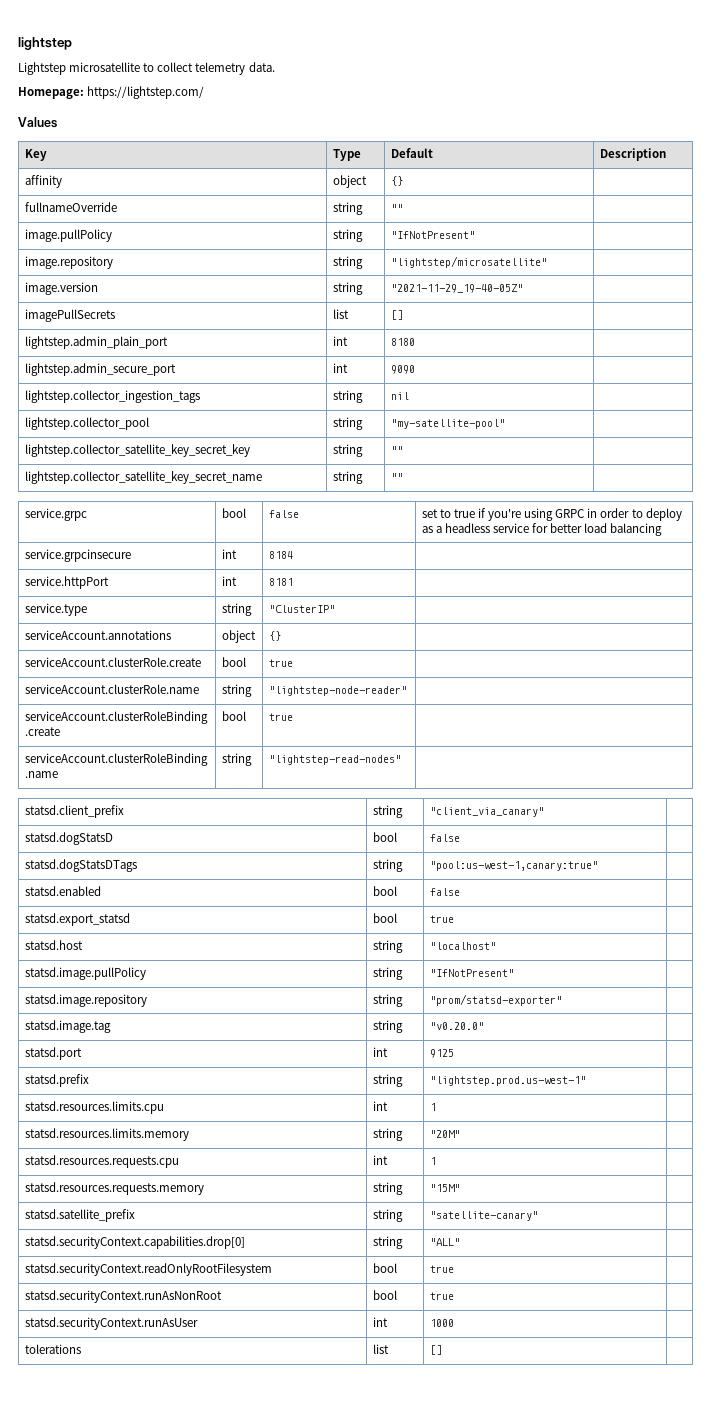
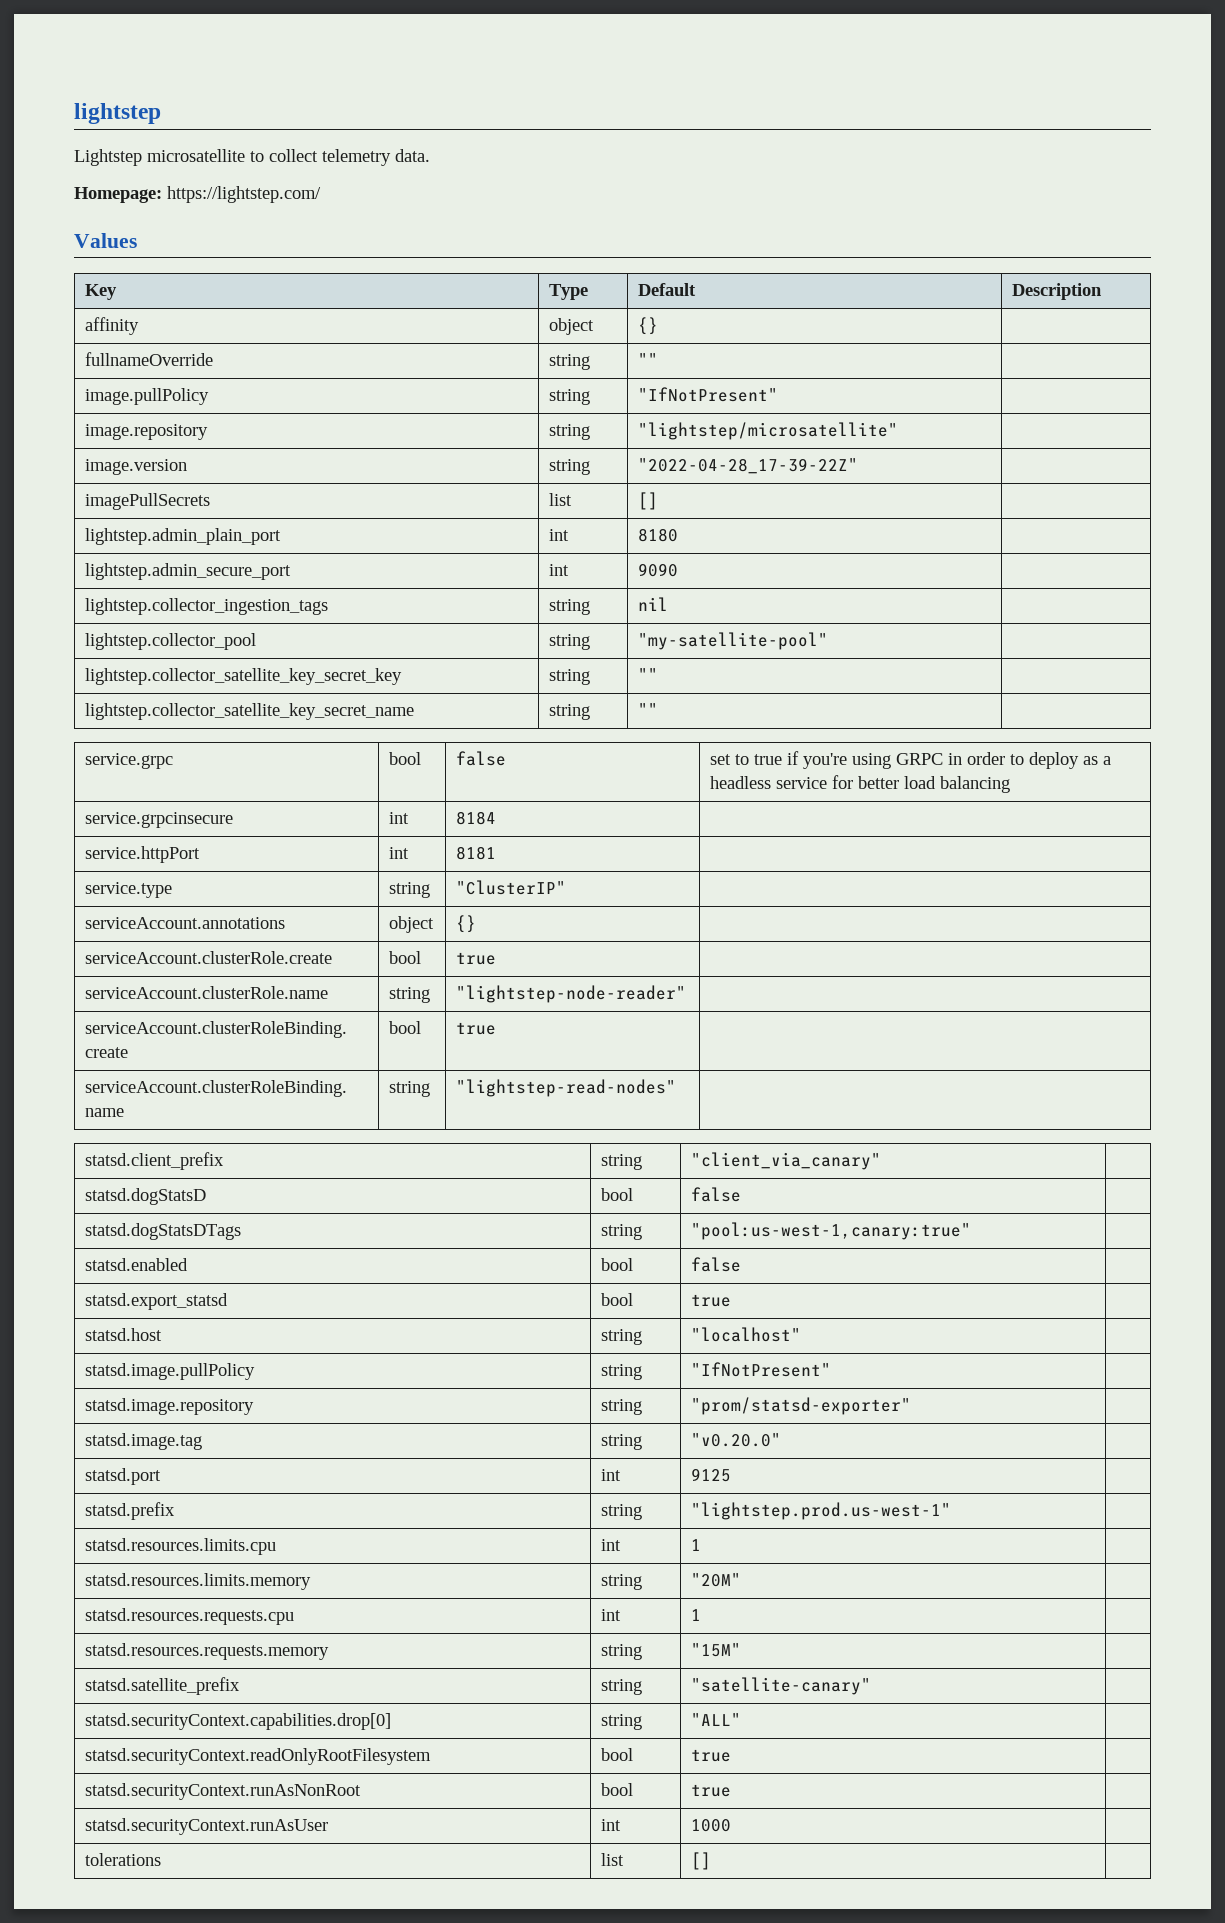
[390,284,523,293] "2021-11-29_19-40-05Z" -> [638,458,859,474] "2022-04-28_17-39-22Z"

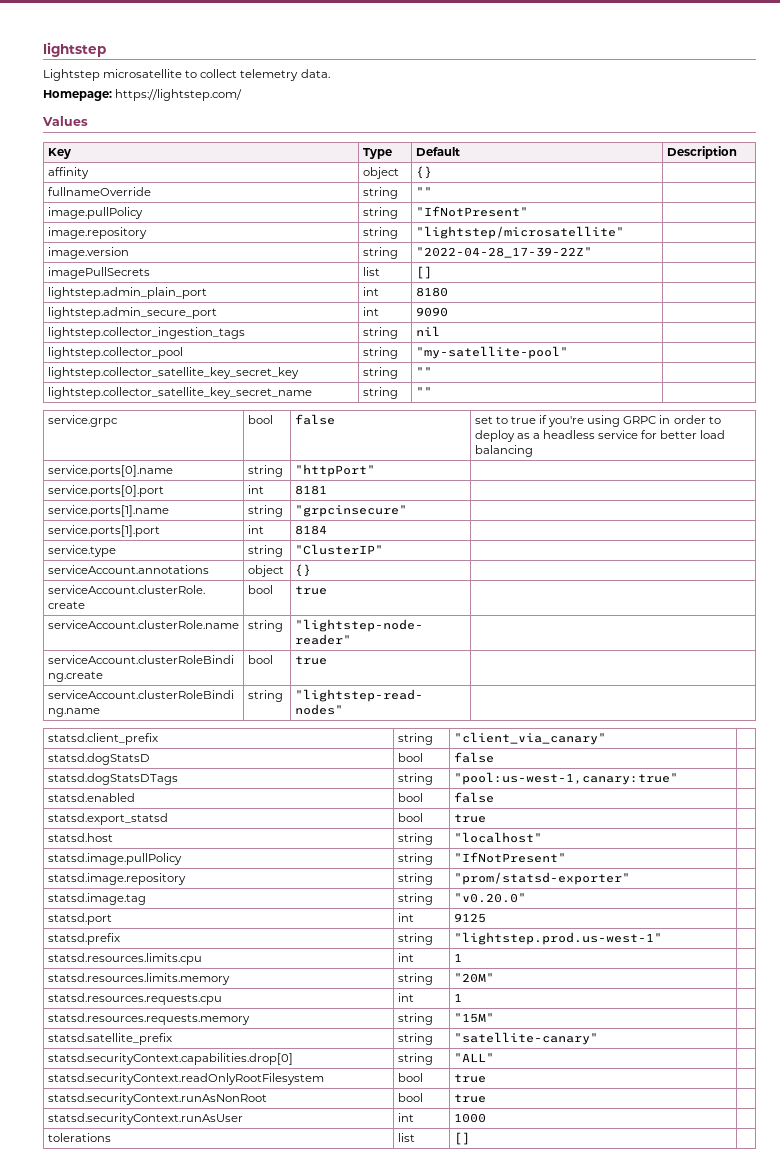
[85,812,234,828] service.grpcinsecure -> [47,465,173,477] [247,465,283,477] [294,464,375,477] [47,485,164,497] [247,485,264,494] [294,485,327,495] [47,505,169,517] [247,505,283,517] [294,505,407,517] [47,525,160,537] service.ports[0].name | string | "httpPort" | // service.ports[0].port | int | 8181 | // service.ports[1].name | string | "grpcinsecure" | // service.ports[1].port
[85,846,201,863] [389,847,410,859] [456,846,497,860] // service.httpPort | int | 8181 | -> (327, 530) none

